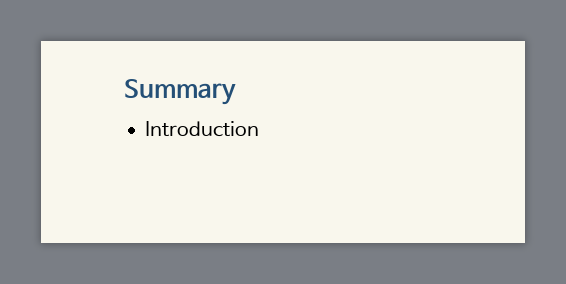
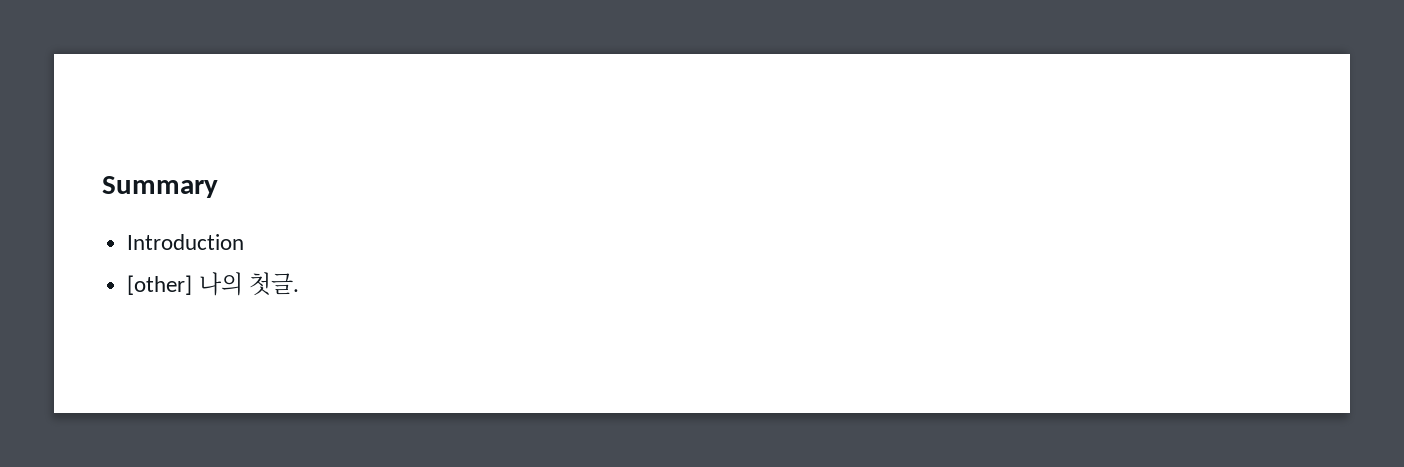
(260, 129) none -> [127,272,299,296] // [other] 나의 첫글.

